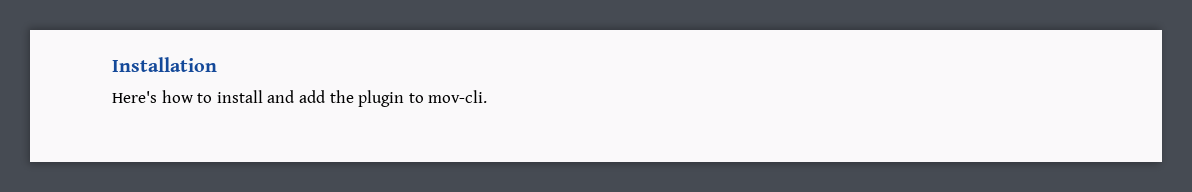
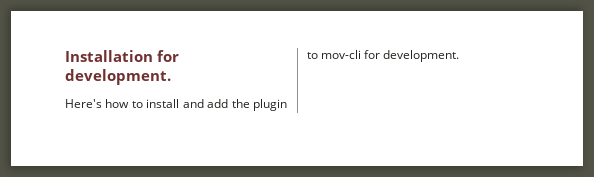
(217, 64) none -> [157,50,179,62] [65,69,171,85] for development.
[428,90,488,103] mov-cli. -> [321,50,460,62] mov-cli for development.

